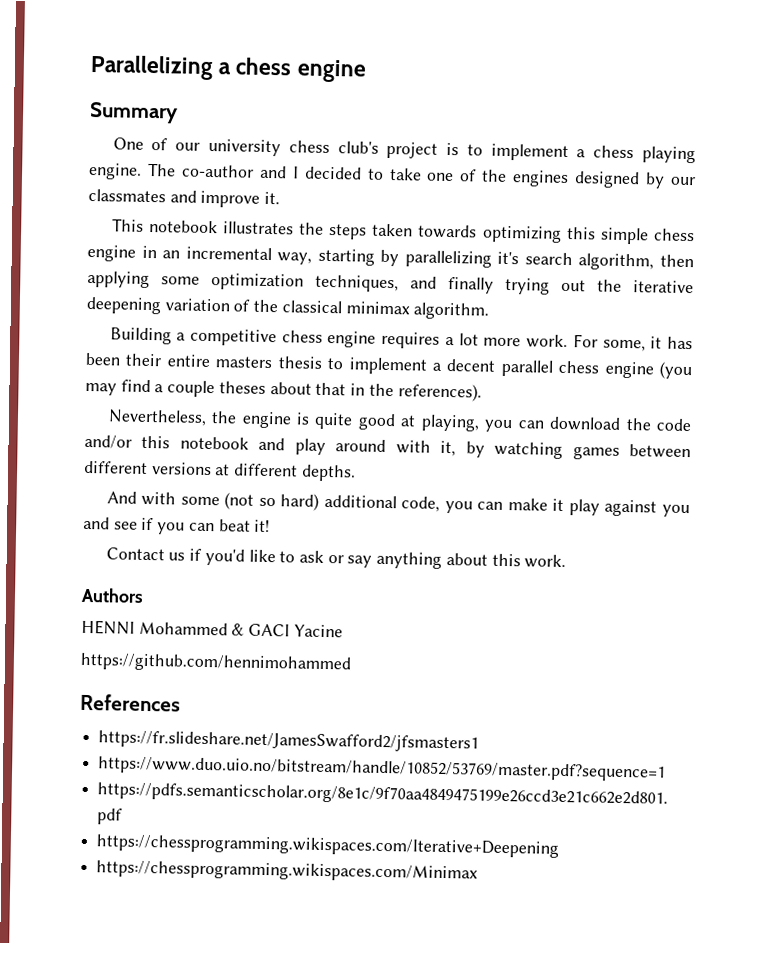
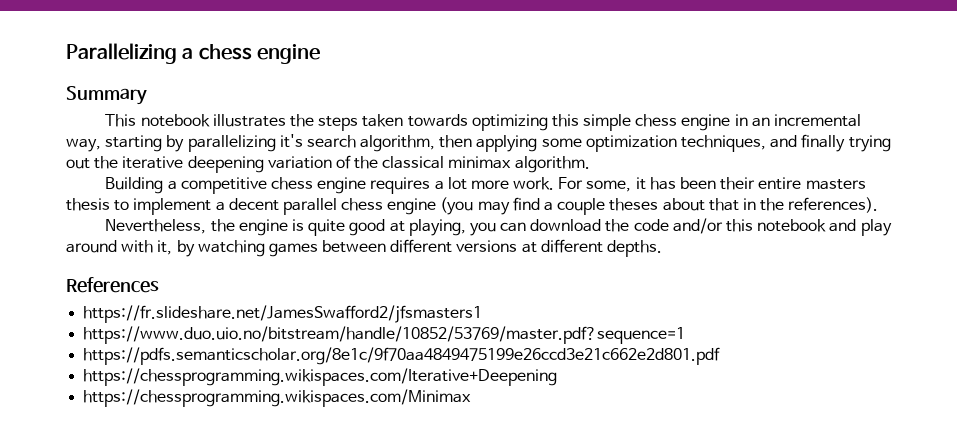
[112,137,696,164] [88,162,697,189] [88,188,281,208] // One of our university chess club's project is to implement a chess playing engine. The co-author and I decided to take one of the engines designed by our classmates and improve it. -> (147, 95) none
[106,491,690,518] [83,516,271,535] [105,547,567,569] [81,587,144,603] [81,619,343,638] [80,652,351,674] // And with some (not so hard) additional code, you can make it play against you and see if you can beat it! // Contact us if you'd like to ask or say anything about this work. // Authors // HENNI Mohammed & GACI Yacine // https://github.com/hennimohammed -> (663, 248) none

